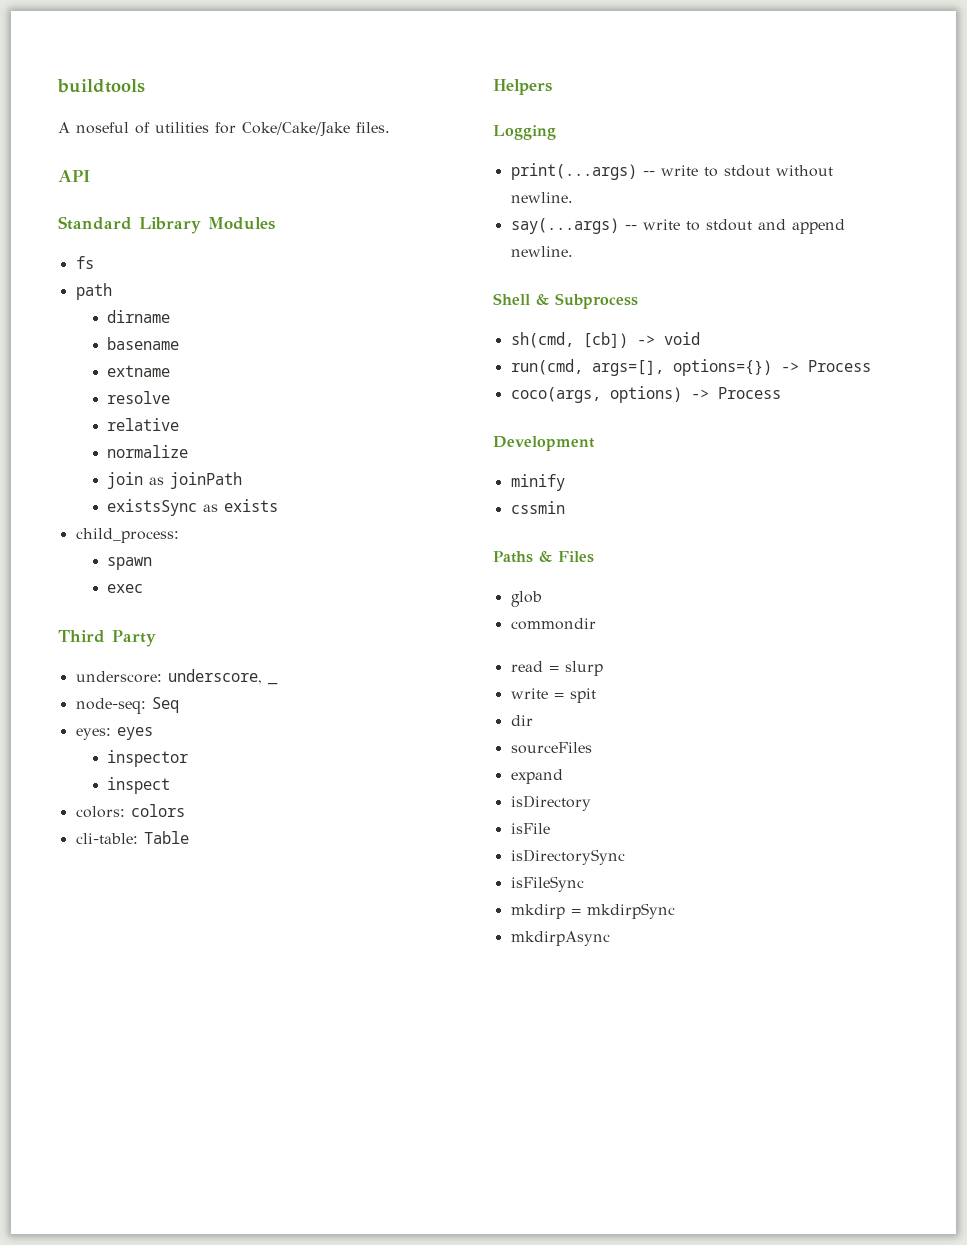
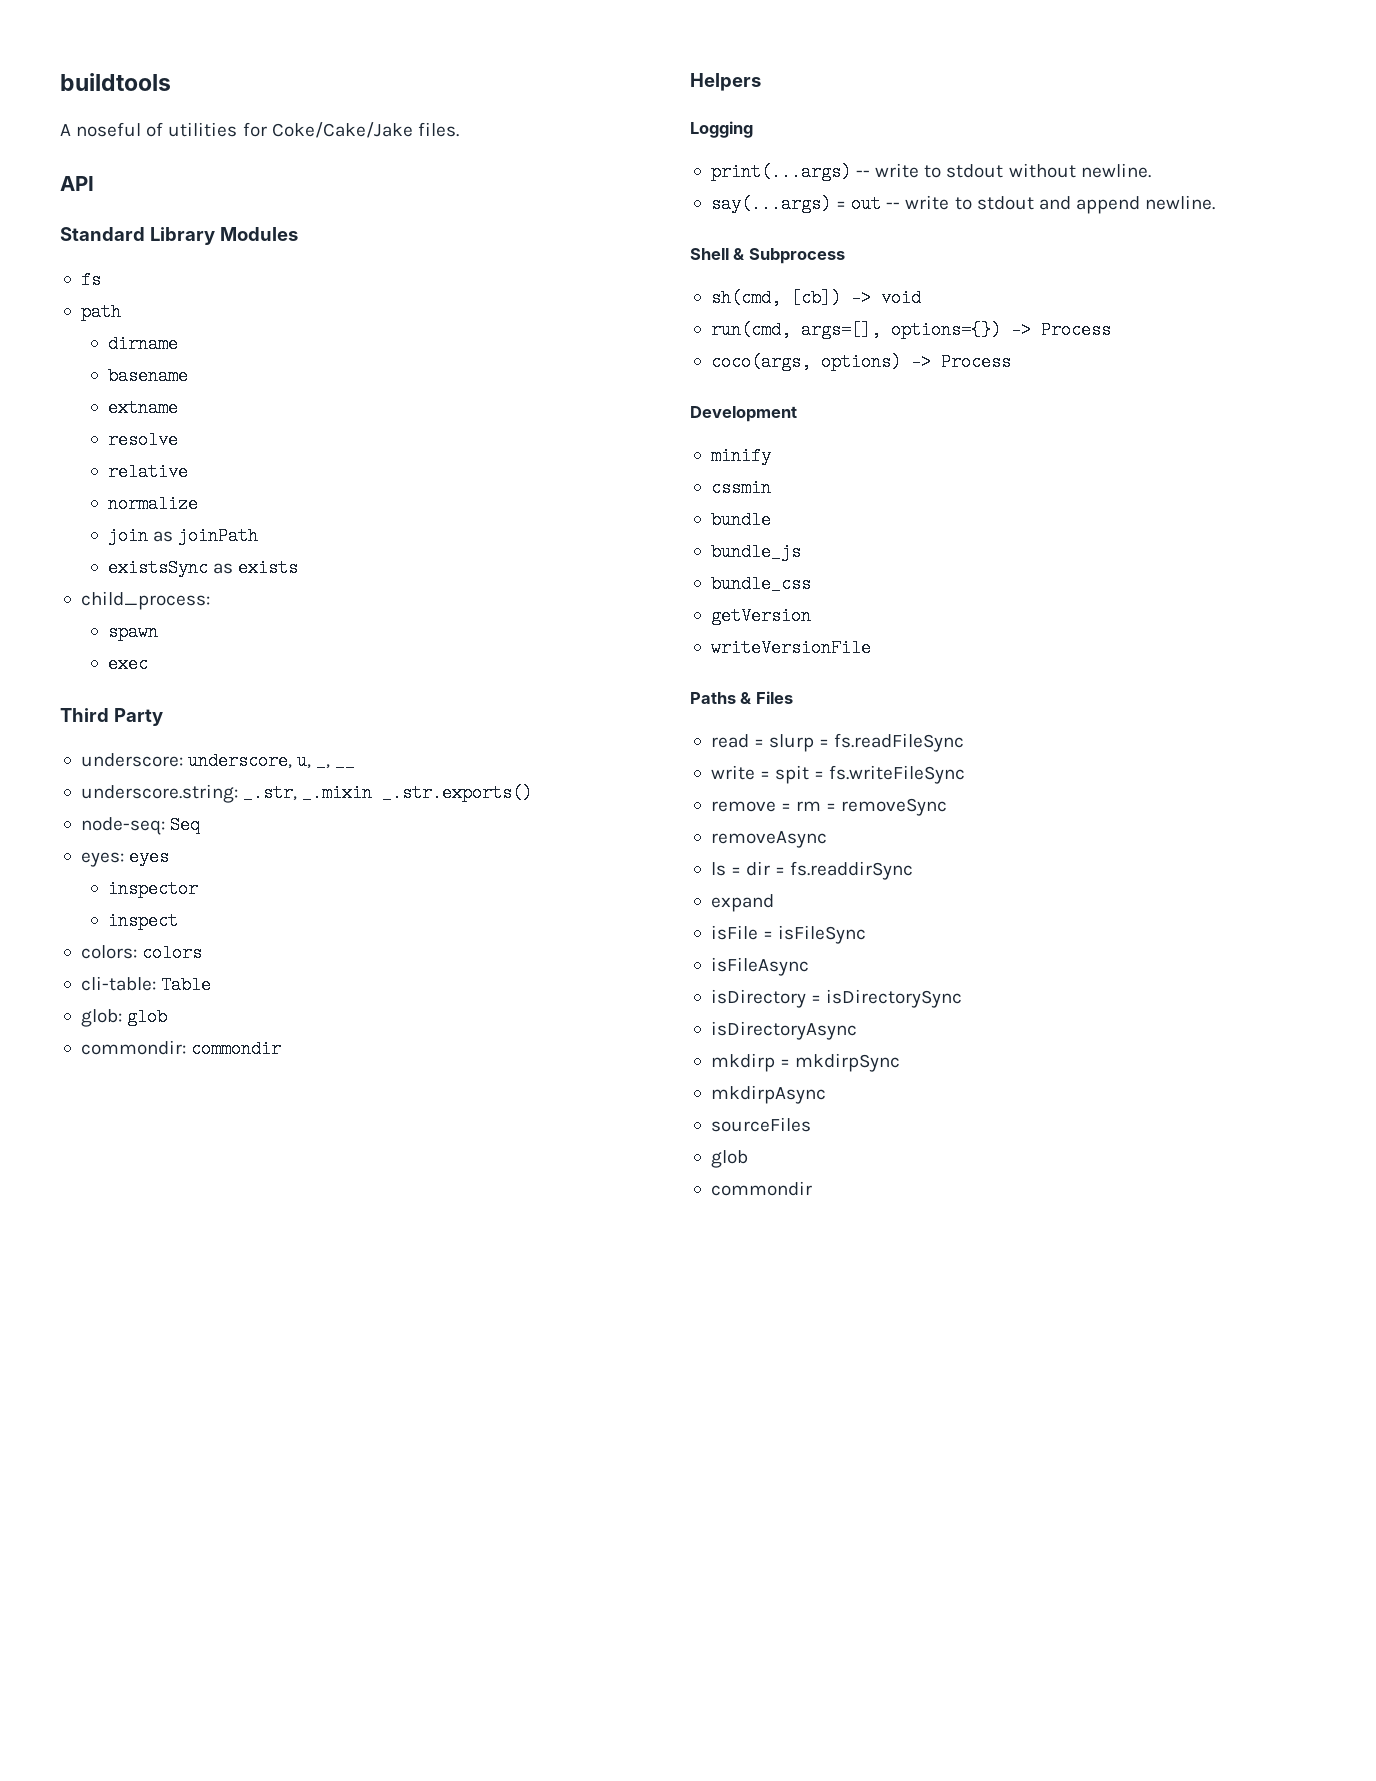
[267,682,278,685] _ -> [297,752,356,770] [80,784,533,803] u, _, __ // underscore.string: _.str, _.mixin _.str.exports()
(189, 837) none -> [80,1008,168,1027] [80,1040,282,1058] // glob: glob // commondir: commondir
(619, 226) none -> [836,195,882,213] = out
(565, 507) none -> [710,511,771,529] [710,543,801,561] [710,575,811,593] [710,607,811,625] [710,639,871,657] // bundle // bundle_js // bundle_css // getVersion // writeVersionFile
[510,591,542,607] [510,618,596,630] // glob // commondir -> (793, 697) none
(603, 668) none -> [819,733,965,752] = fs.readFileSync
(596, 695) // -> [814,765,966,784] [710,798,948,816] [710,831,827,848] [710,862,742,876] = fs.writeFileSync // remove = rm = removeSync // removeAsync // ls =
[510,742,592,754] // sourceFiles -> [775,861,914,880] = fs.readdirSync
(563, 776) none -> [710,925,867,944] [710,957,809,976] // isFile = isFileSync // isFileAsync
[510,823,550,834] // isFile // -> [811,995,822,1003] =
[510,876,584,892] isFileSync -> [710,1021,857,1040] isDirectoryAsync
(610, 938) none -> [710,1117,811,1132] [710,1150,748,1168] [710,1181,812,1196] // sourceFiles // glob // commondir

